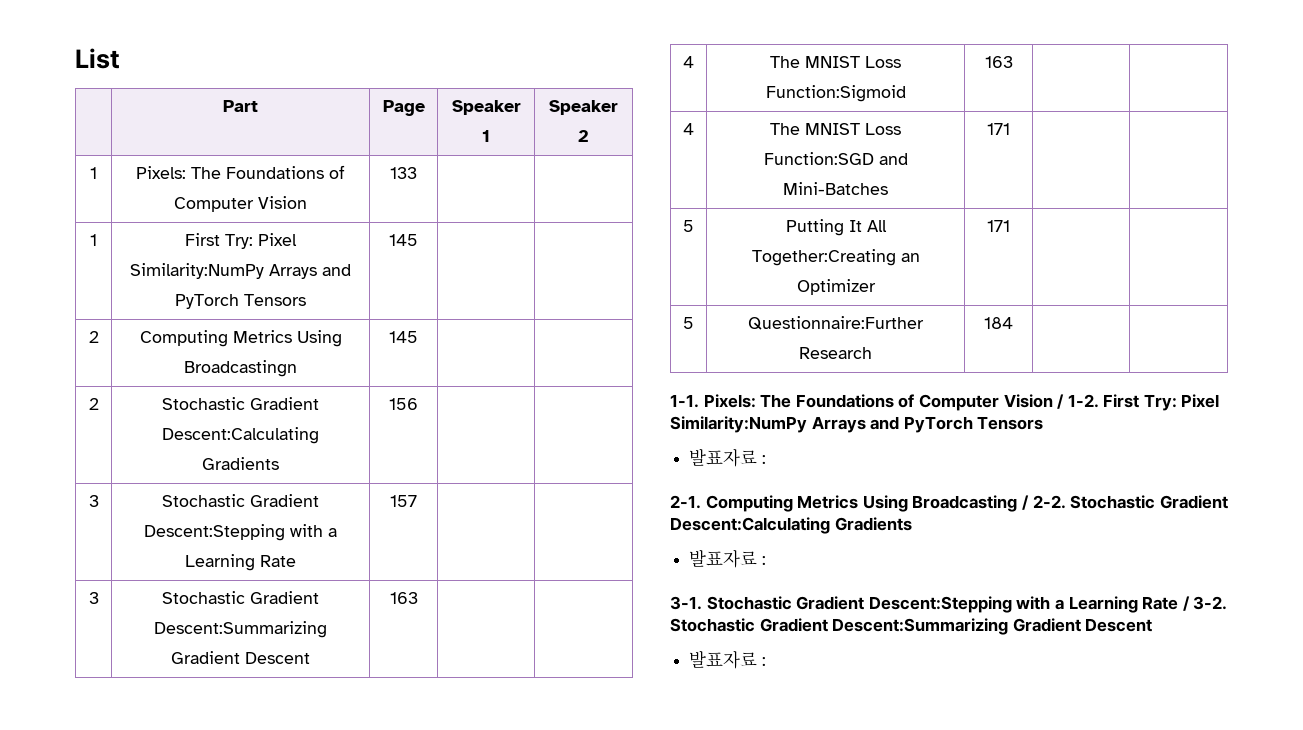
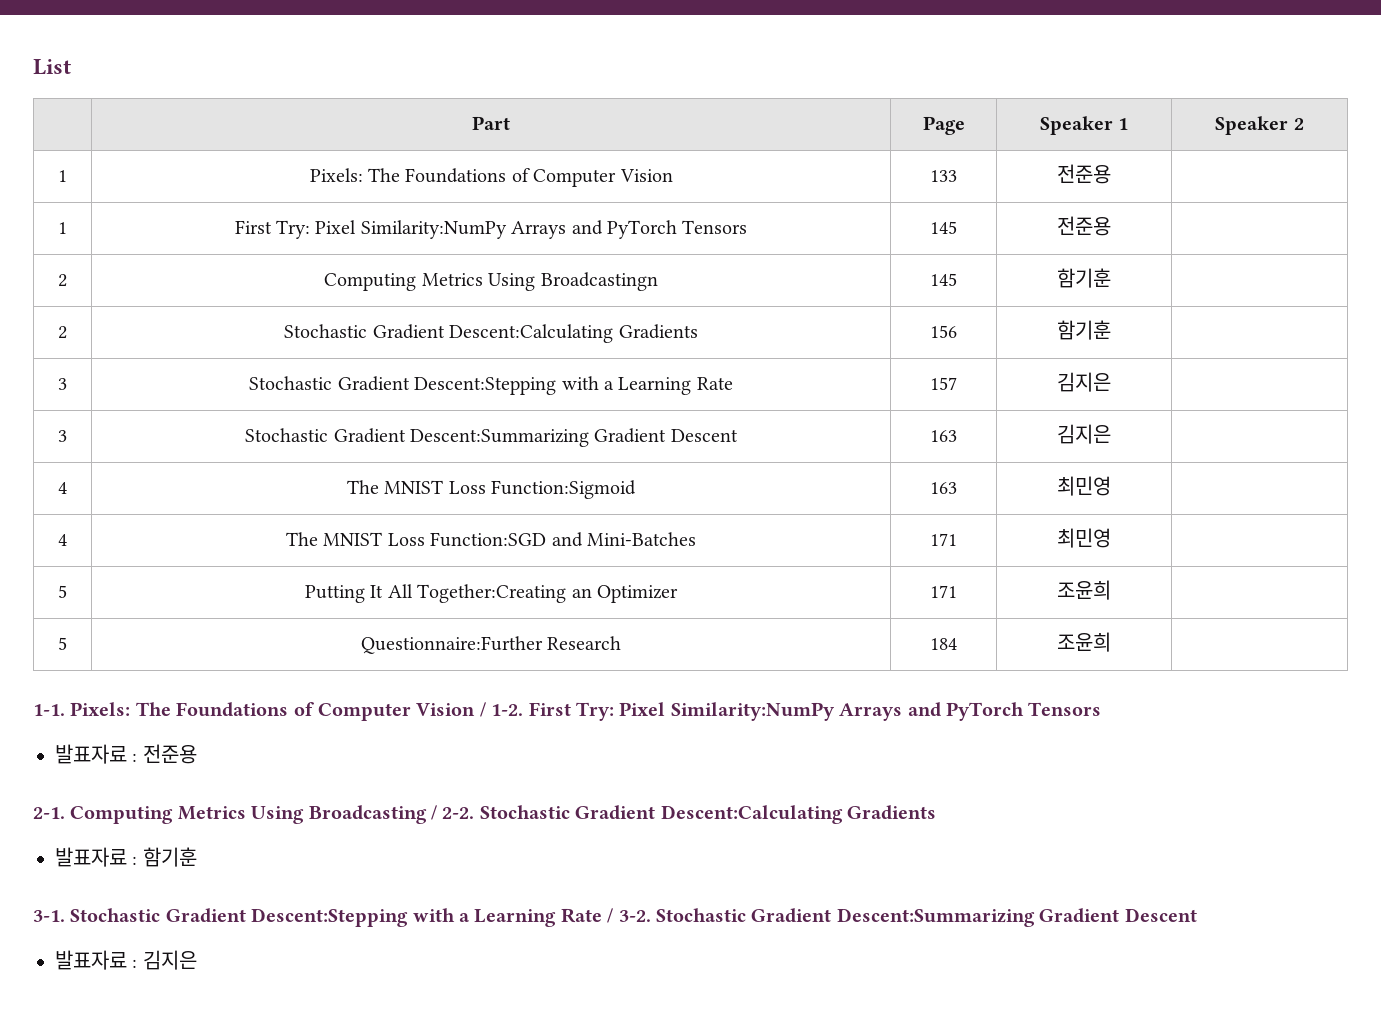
(417, 173) none -> [1057,164,1111,184] 전준용
(418, 240) none -> [1057,216,1111,236] 전준용
(418, 337) none -> [1057,268,1111,288] 함기훈
(418, 404) none -> [1057,320,1111,340] 함기훈
(417, 501) none -> [1057,372,1111,392] 김지은
(418, 598) none -> [1057,424,1111,444] 김지은
(1013, 62) none -> [1057,476,1111,496] 최민영
(1010, 129) none -> [1057,528,1111,548] 최민영
(1010, 226) none -> [1057,580,1111,600] 조윤희
(1013, 323) none -> [1057,632,1111,652] 조윤희
(767, 459) none -> [142,744,197,764] 전준용
(767, 560) none -> [142,847,197,867] 함기훈
(767, 661) none -> [142,950,197,970] 김지은

